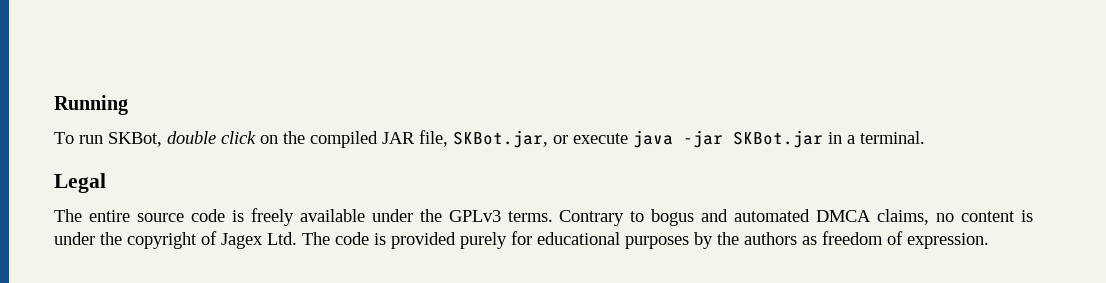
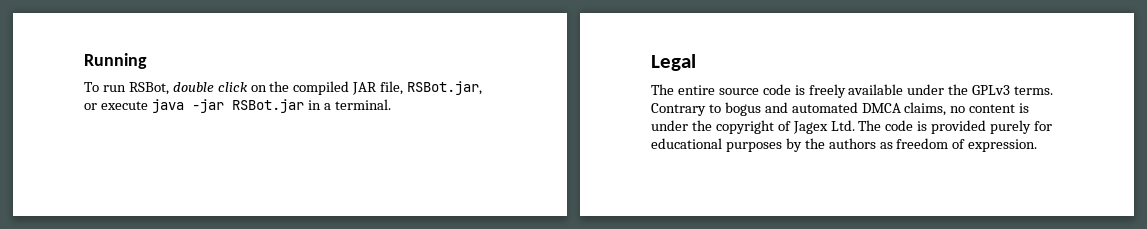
[108,132,162,147] SKBot, -> [128,82,169,95] RSBot,
[453,130,548,148] SKBot.jar, -> [407,81,483,95] RSBot.jar,
[733,130,823,148] SKBot.jar -> [231,99,304,113] RSBot.jar

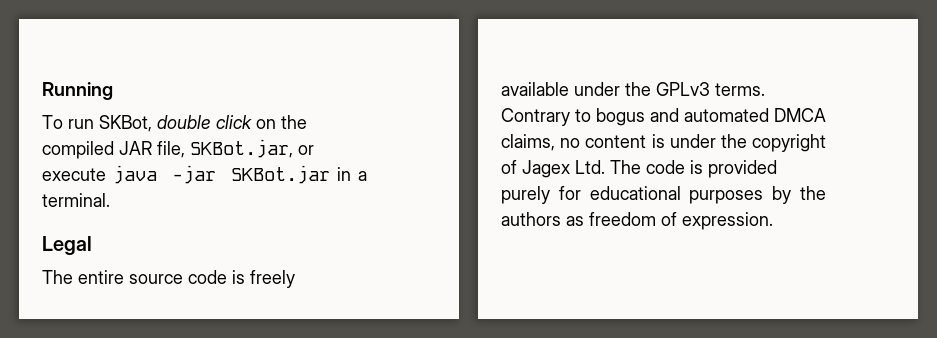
[128,82,169,95] RSBot, -> [99,115,152,132] SKBot,
[407,81,483,95] RSBot.jar, -> [190,139,293,158] SKBot.jar,
[231,99,304,113] RSBot.jar -> [231,165,331,184] SKBot.jar

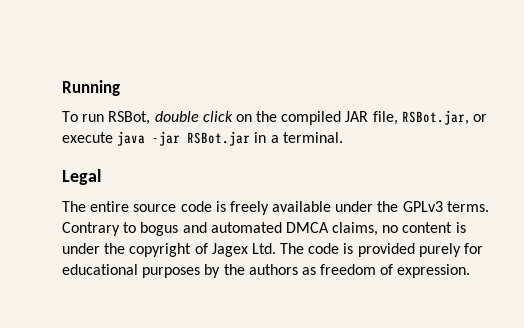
[99,115,152,132] SKBot, -> [108,111,151,125] RSBot,
[190,139,293,158] SKBot.jar, -> [401,110,469,125] RSBot.jar,
[231,165,331,184] SKBot.jar -> [187,131,251,146] RSBot.jar

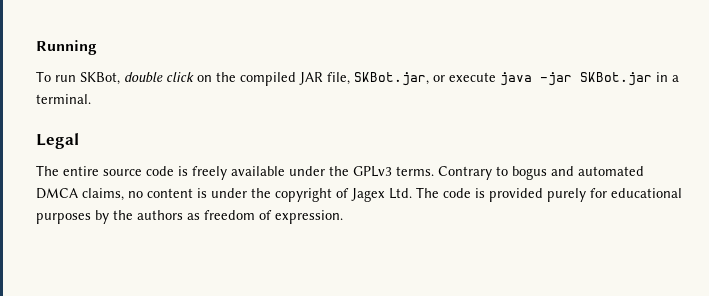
[108,111,151,125] RSBot, -> [80,72,120,85] SKBot,
[401,110,469,125] RSBot.jar, -> [354,72,429,86] SKBot.jar,
[187,131,251,146] RSBot.jar -> [580,72,652,86] SKBot.jar

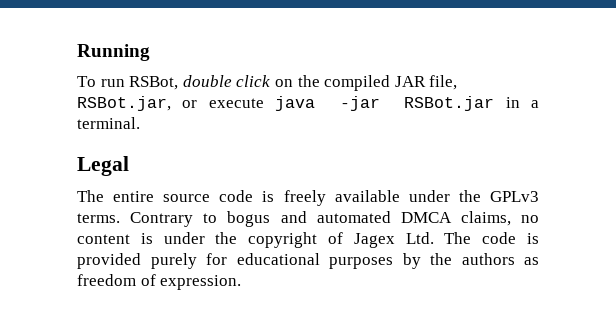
[80,72,120,85] SKBot, -> [129,76,179,90] RSBot,
[354,72,429,86] SKBot.jar, -> [77,96,171,111] RSBot.jar,
[580,72,652,86] SKBot.jar -> [404,96,495,111] RSBot.jar

